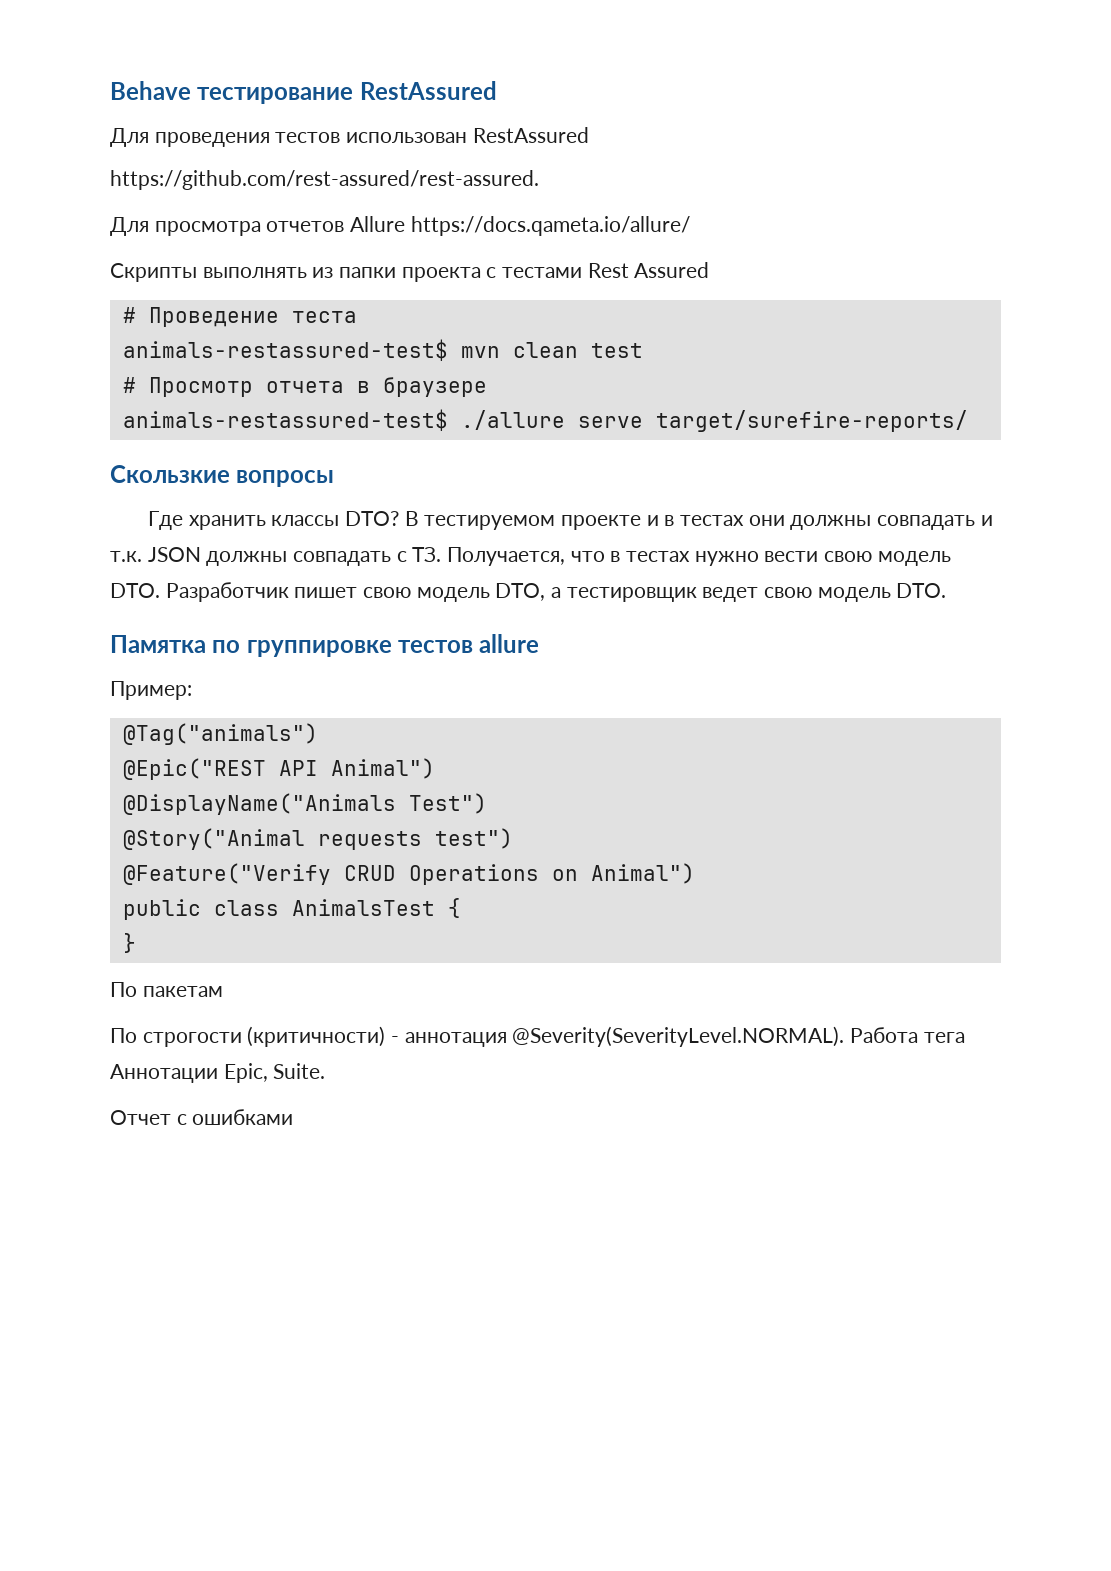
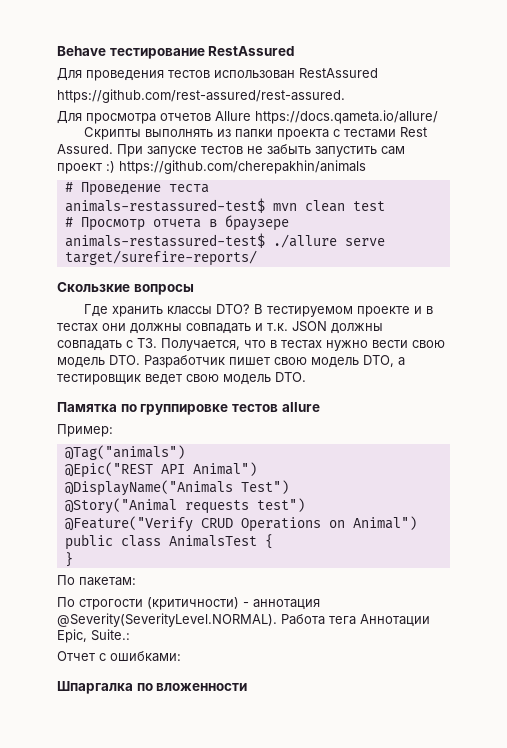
[634,262,710,278] Assured -> [57,144,405,157] [57,160,366,174] Assured. При запуске тестов не забыть запустить сам проект :) https://github.com/cherepakhin/animals
[142,986,223,997] пакетам -> [79,577,136,586] пакетам:
[273,1063,326,1079] Suite. -> [91,629,130,641] Suite.:
[192,1109,294,1125] ошибками -> [110,651,181,662] [57,681,248,694] ошибками: // Шпаргалка по вложенности

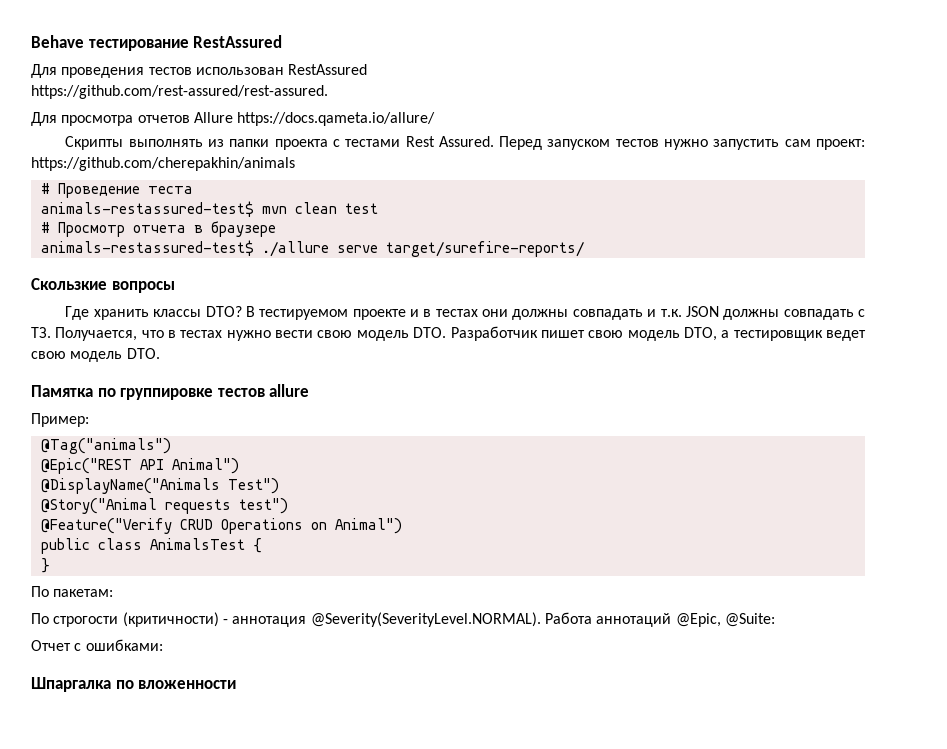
[117,144,405,157] [57,161,115,174] При запуске тестов не забыть запустить сам проект :) -> [499,136,865,150] Перед запуском тестов нужно запустить сам проект:
[329,614,430,627] [57,629,130,643] тега Аннотации Epic, Suite.: -> [596,613,775,627] аннотаций @Epic, @Suite:

